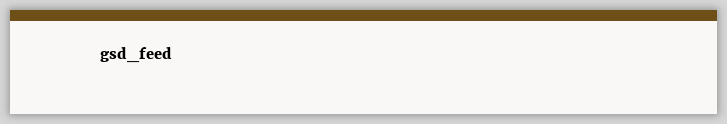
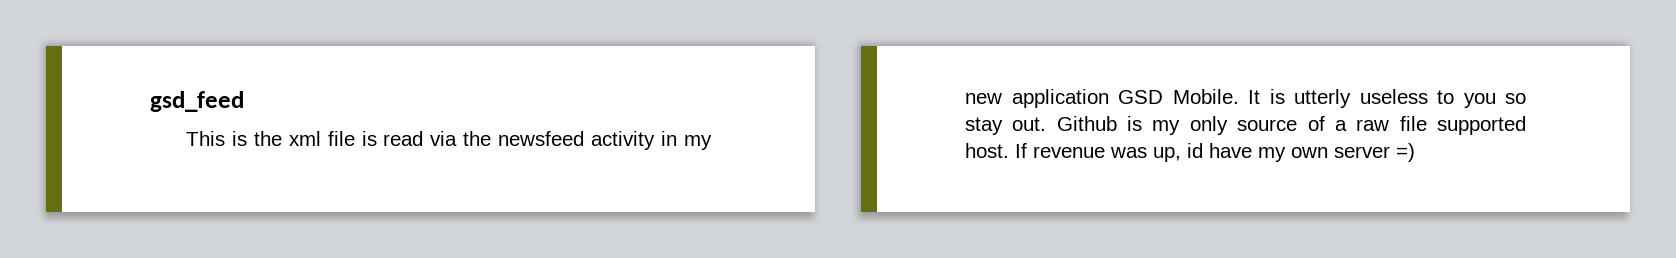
(172, 55) none -> [185,131,712,150] [965,89,1526,108] [965,116,1526,135] [965,143,1415,162] // This is the xml file is read via the newsfeed activity in my new application GSD Mobile. It is utterly useless to you so stay out. Github is my only source of a raw file supported host. If revenue was up, id have my own server =)

